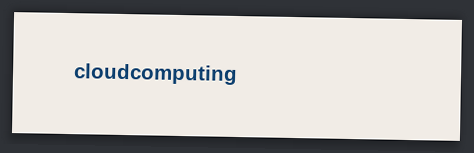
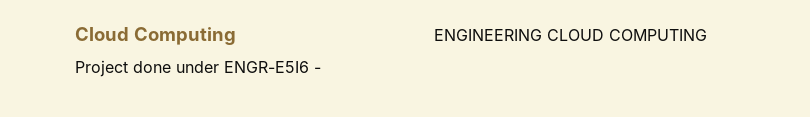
[73,63,238,85] cloudcomputing -> [75,27,236,45] [75,60,321,77] [434,29,707,41] Cloud Computing // Project done under ENGR-E5I6 - ENGINEERING CLOUD COMPUTING

